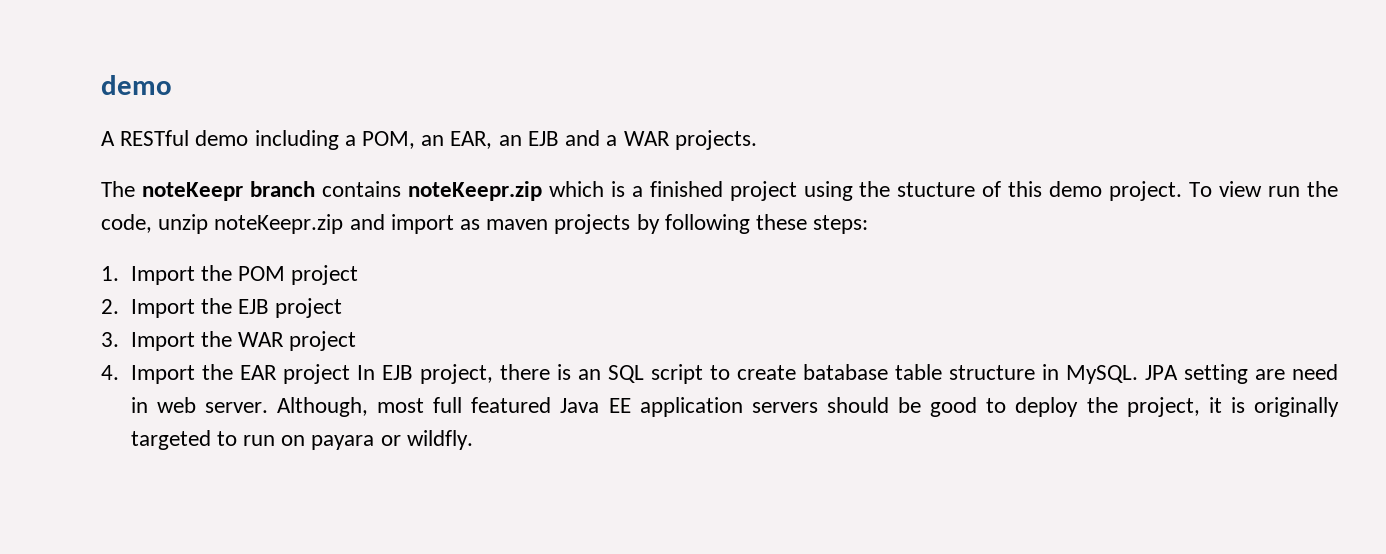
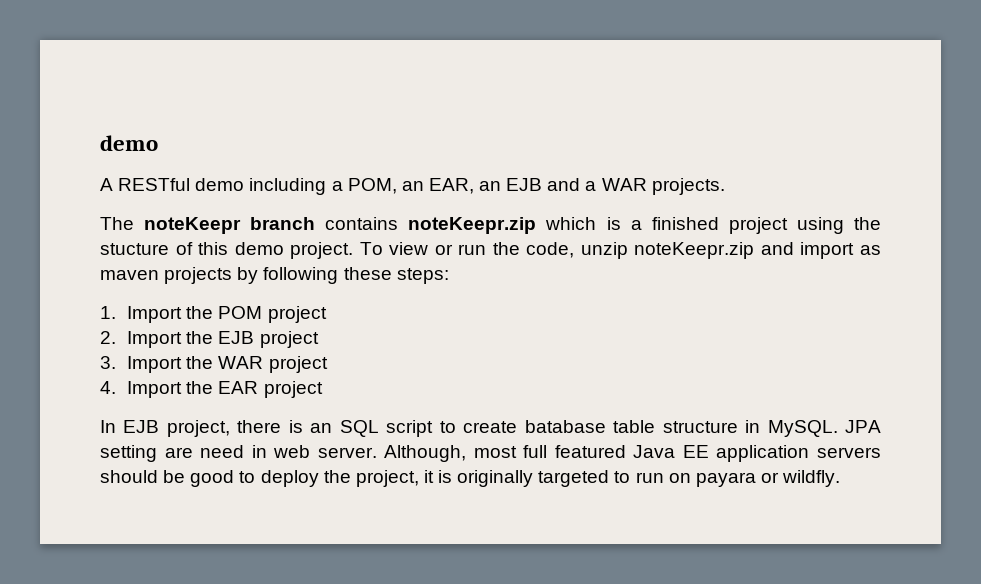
(1263, 189) none -> [434,244,453,255] or
(350, 374) none -> (323, 389) //

